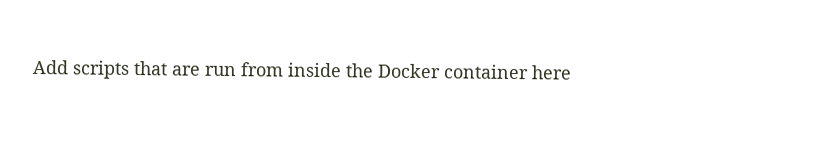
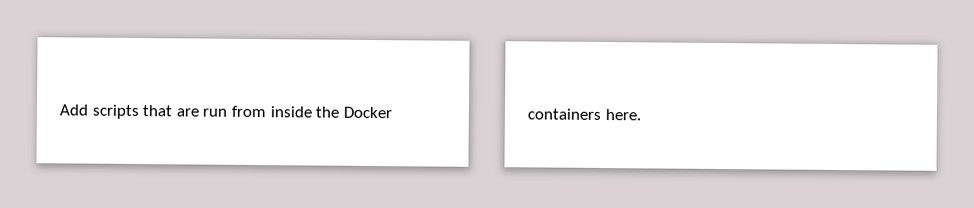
[443,64,572,80] container here -> [527,108,641,121] containers here.

